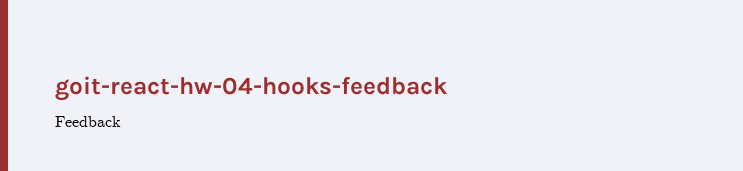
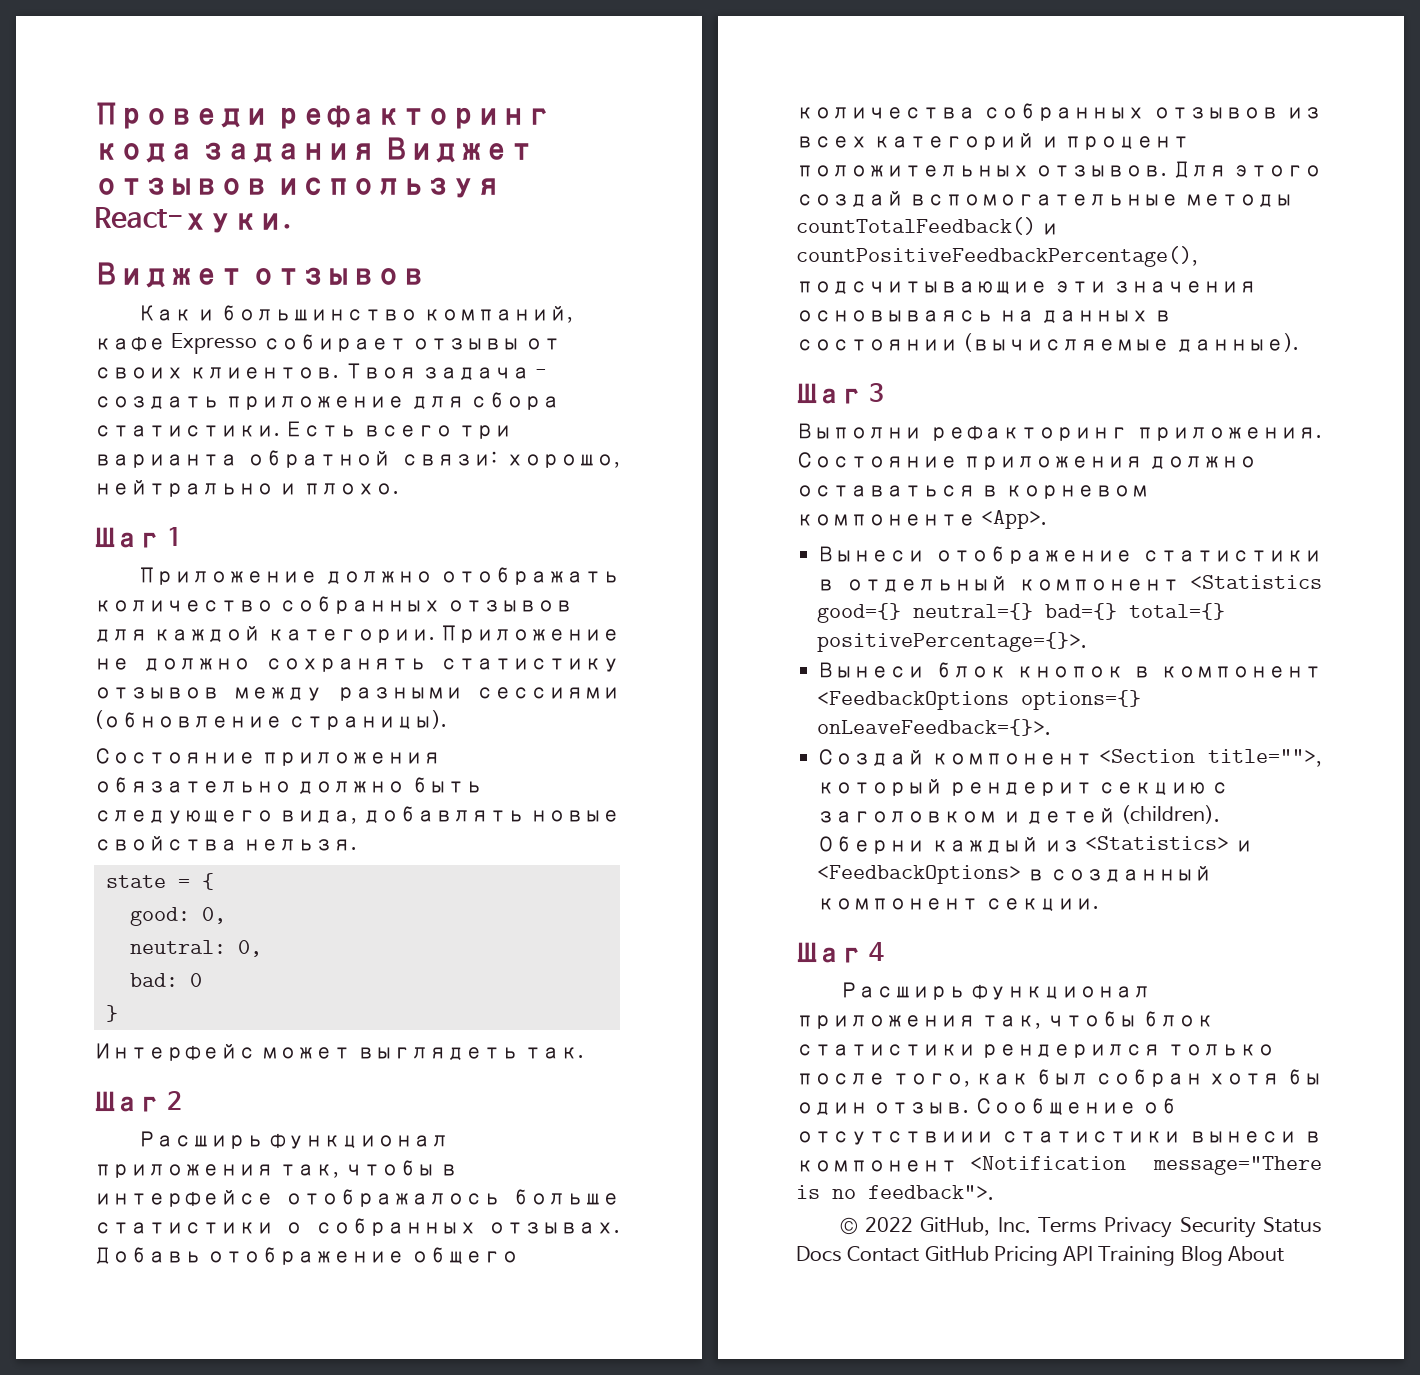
[55,76,448,101] [55,116,121,127] goit-react-hw-04-hooks-feedback // Feedback -> [94,102,552,129] [94,137,534,163] [94,177,502,198] [94,207,291,233] [94,262,427,288] [137,305,574,323] [94,333,562,354] [94,363,548,381] [94,392,560,410] [94,421,512,439] [94,450,621,468] [94,480,399,497] [94,527,182,548] [137,567,620,585] [94,596,573,614] [94,625,620,643] [94,658,620,672] [94,687,620,701] [94,710,448,730] [94,748,442,766] [94,777,483,795] [94,806,621,824] [94,836,358,851] [105,873,214,890] [129,907,226,926] [129,940,262,957] [129,973,202,987] [105,1005,118,1022] [94,1043,584,1061] [94,1091,182,1112] [137,1131,449,1149] [94,1160,458,1178] [94,1189,620,1207] [94,1218,620,1236] [94,1247,519,1265] [796,103,1322,121] [796,133,1190,150] [796,161,1322,178] [796,191,1293,208] [796,217,1060,235] [796,246,1198,267] [796,281,1257,295] [796,310,1172,324] [796,333,1299,353] [796,383,884,404] [796,423,1322,441] [796,452,1257,470] [796,485,1149,499] [796,510,1048,529] [817,546,1322,564] [817,575,1322,593] [817,603,1226,623] [817,632,1088,652] [817,662,1322,678] [817,690,1142,710] [817,719,1052,736] [817,749,1322,767] [817,779,1230,796] [817,805,1221,825] [817,836,1253,854] [817,865,1212,884] [817,898,1099,912] [796,942,884,963] [839,982,1151,1000] [796,1011,1214,1029] [796,1044,1275,1058] [796,1069,1322,1087] [796,1098,1178,1116] [796,1131,1322,1145] [796,1156,1322,1175] [796,1185,994,1200] [839,1217,1322,1238] [796,1246,1284,1266] Проведи рефакторинг кода задания Виджет отзывов используя React-хуки. // Виджет отзывов // Как и большинство компаний, кафе Expresso собирает отзывы от своих клиентов. Твоя задача - создать приложение для сбора статистики. Есть всего три варианта обратной связи: хорошо, нейтрально и плохо. // Шаг 1 // Приложение должно отображать количество собранных отзывов для каждой категории. Приложение не должно сохранять статистику отзывов между разными сессиями (обновление страницы). // Состояние приложения обязательно должно быть следующего вида, добавлять новые свойства нельзя. // state = { // good: 0, // neutral: 0, // bad: 0 // } // Интерфейс может выглядеть так. // Шаг 2 // Расширь функционал приложения так, чтобы в интерфейсе отображалось больше статистики о собранных отзывах. Добавь отображение общего количества собранных отзывов из всех категорий и процент положительных отзывов. Для этого создай вспомогательные методы countTotalFeedback() и countPositiveFeedbackPercentage(), подсчитывающие эти значения основываясь на данных в состоянии (вычисляемые данные). // Шаг 3 // Выполни рефакторинг приложения. Состояние приложения должно оставаться в корневом компоненте <App>. // Вынеси отображение статистики в отдельный компонент <Statistics good={} neutral={} bad={} total={} positivePercentage={}>. // Вынеси блок кнопок в компонент <FeedbackOptions options={} onLeaveFeedback={}>. // Создай компонент <Section title="">, который рендерит секцию с заголовком и детей (children). Оберни каждый из <Statistics> и <FeedbackOptions> в созданный компонент секции. // Шаг 4 // Расширь функционал приложения так, чтобы блок статистики рендерился только после того, как был собран хотя бы один отзыв. Сообщение об отсутствиии статистики вынеси в компонент <Notification message="There is no feedback">. // © 2022 GitHub, Inc. Terms Privacy Security Status Docs Contact GitHub Pricing API Training Blog About

